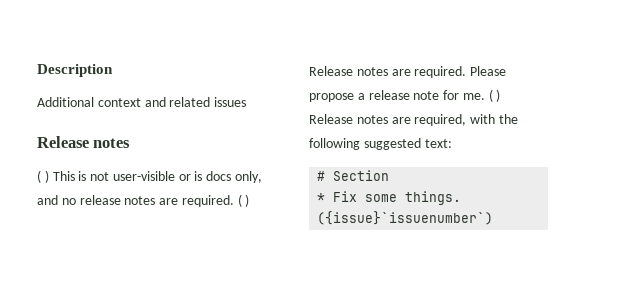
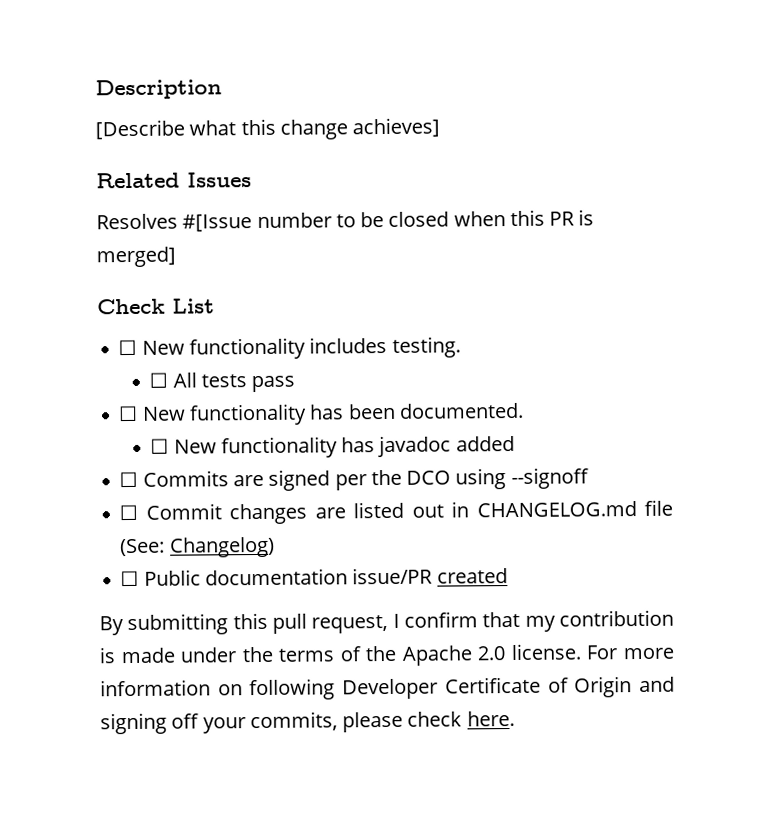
[37,97,247,107] [37,136,131,148] [37,170,263,183] [37,194,250,207] [309,66,507,78] [309,89,501,102] [309,114,518,126] [309,138,452,150] [317,170,390,181] [317,191,462,205] [317,211,494,225] Additional context and related issues // Release notes // ( ) This is not user-visible or is docs only, and no release notes are required. ( ) Release notes are required. Please propose a release note for me. ( ) Release notes are required, with the following suggested text: // # Section // * Fix some things. ({issue}`issuenumber`) -> [95,117,441,140] [96,172,252,189] [96,209,595,232] [96,246,176,268] [97,298,215,315] [118,336,461,360] [149,372,296,393] [118,402,524,426] [150,435,515,459] [119,467,589,491] [119,499,673,525] [120,536,275,558] [120,567,508,587] [99,609,674,636] [99,643,674,666] [100,676,675,701] [100,710,515,735] [Describe what this change achieves] // Related Issues // Resolves #[Issue number to be closed when this PR is merged] // Check List // ☐ New functionality includes testing. // ☐ All tests pass // ☐ New functionality has been documented. // ☐ New functionality has javadoc added // ☐ Commits are signed per the DCO using --signoff // ☐ Commit changes are listed out in CHANGELOG.md file (See: Changelog) // ☐ Public documentation issue/PR created // By submitting this pull request, I confirm that my contribution is made under the terms of the Apache 2.0 license. For more information on following Developer Certificate of Origin and signing off your commits, please check here.

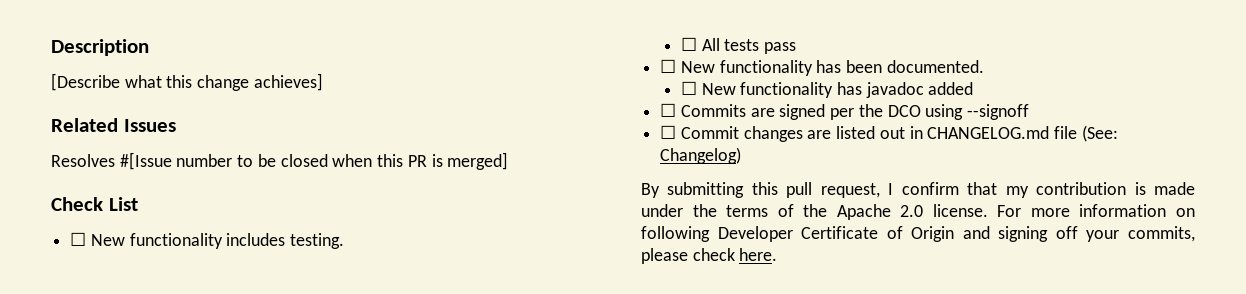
[120,567,508,587] // ☐ Public documentation issue/PR created -> (742, 155) none

